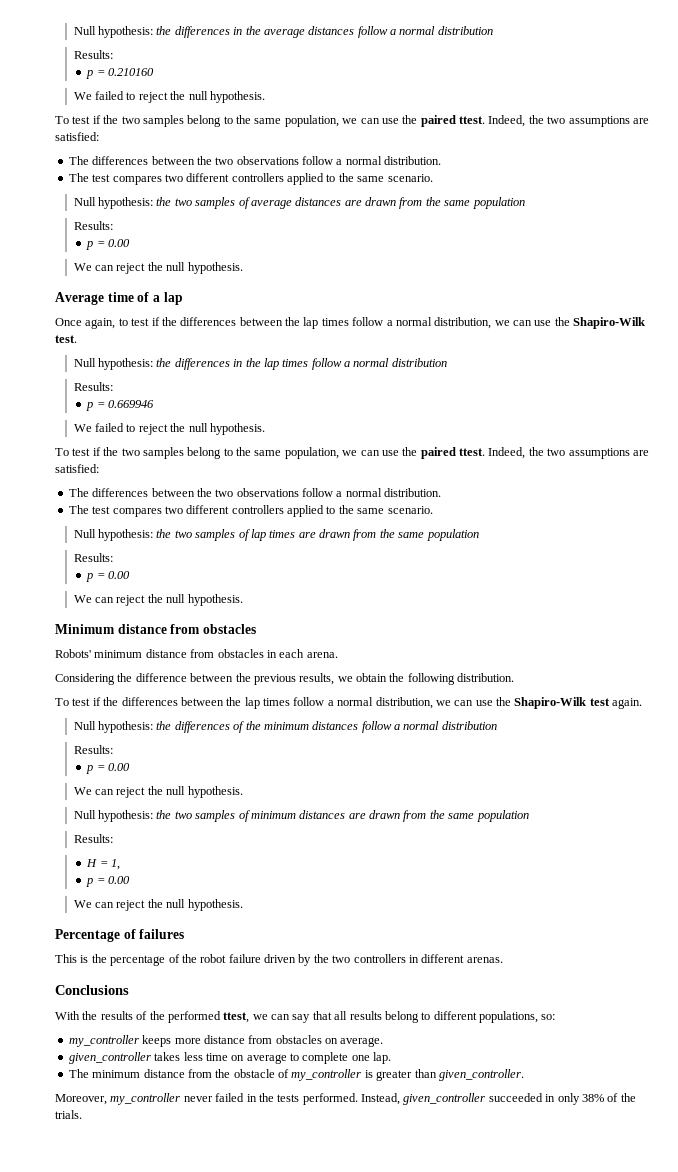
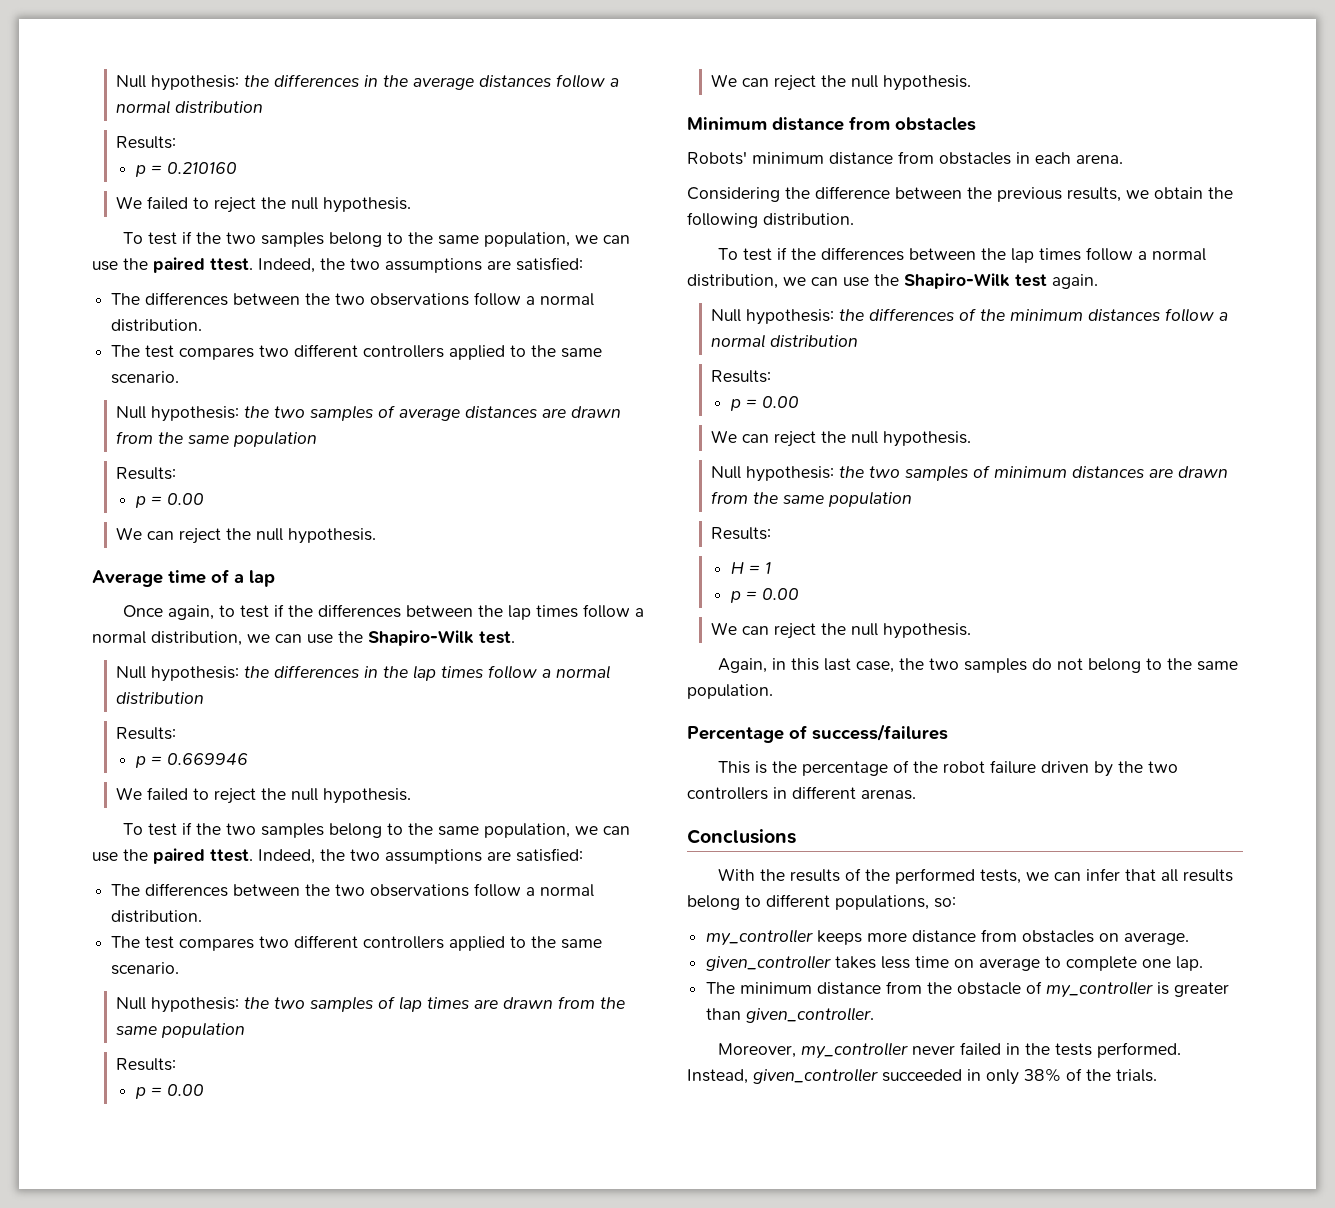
[111,859,121,870] [86,876,131,887] [73,899,243,911] 1, // p = 0.00 // We can reject the null hypothesis. -> [764,562,771,574] [729,588,799,603] [711,622,972,639] [718,658,1239,673] [687,684,773,699] 1 // p = 0.00 // We can reject the null hypothesis. // Again, in this last case, the two samples do not belong to the same population.
[139,929,185,939] failures -> [812,724,948,741] success/failures
[223,1012,311,1023] ttest, we can say -> [980,868,1121,884] tests, we can infer

